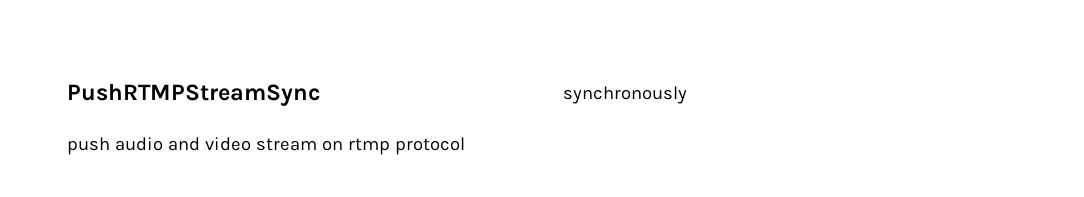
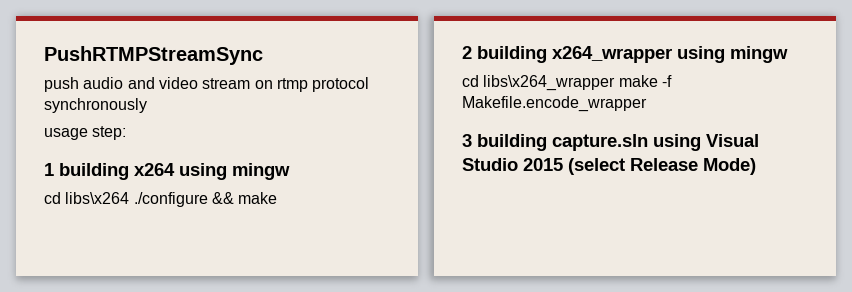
(687, 95) none -> [44,126,127,140] [44,163,290,180] [44,192,278,207] [462,46,788,63] [462,75,672,91] [462,96,647,112] [462,134,759,151] [462,158,756,175] // usage step: // 1 building x264 using mingw // cd libs\x264 ./configure && make // 2 building x264_wrapper using mingw // cd libs\x264_wrapper make -f Makefile.encode_wrapper // 3 building capture.sln using Visual Studio 2015 (select Release Mode)

